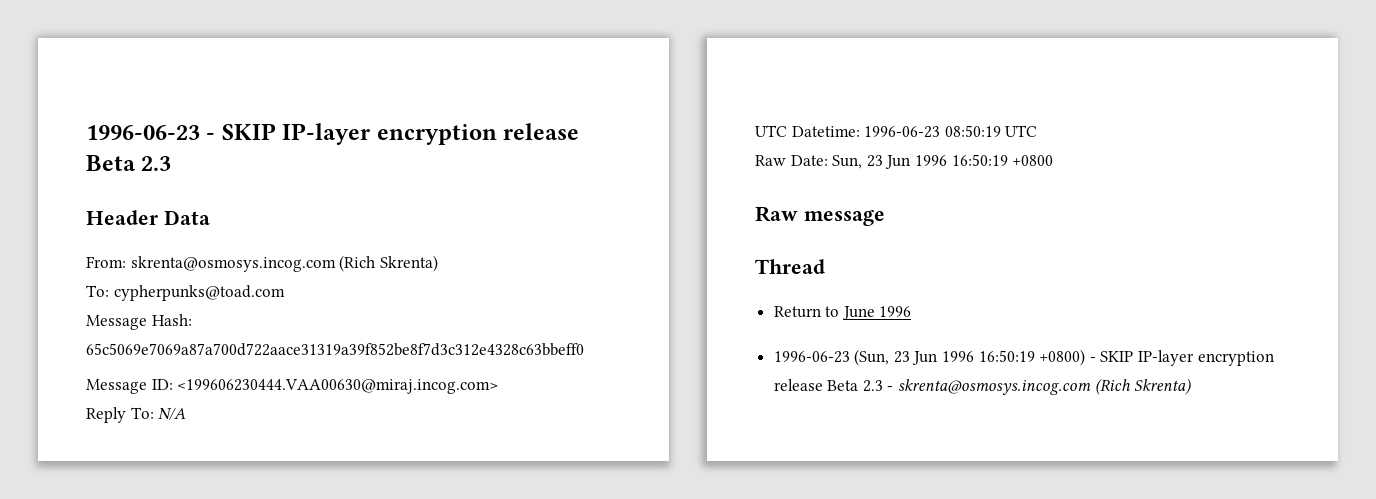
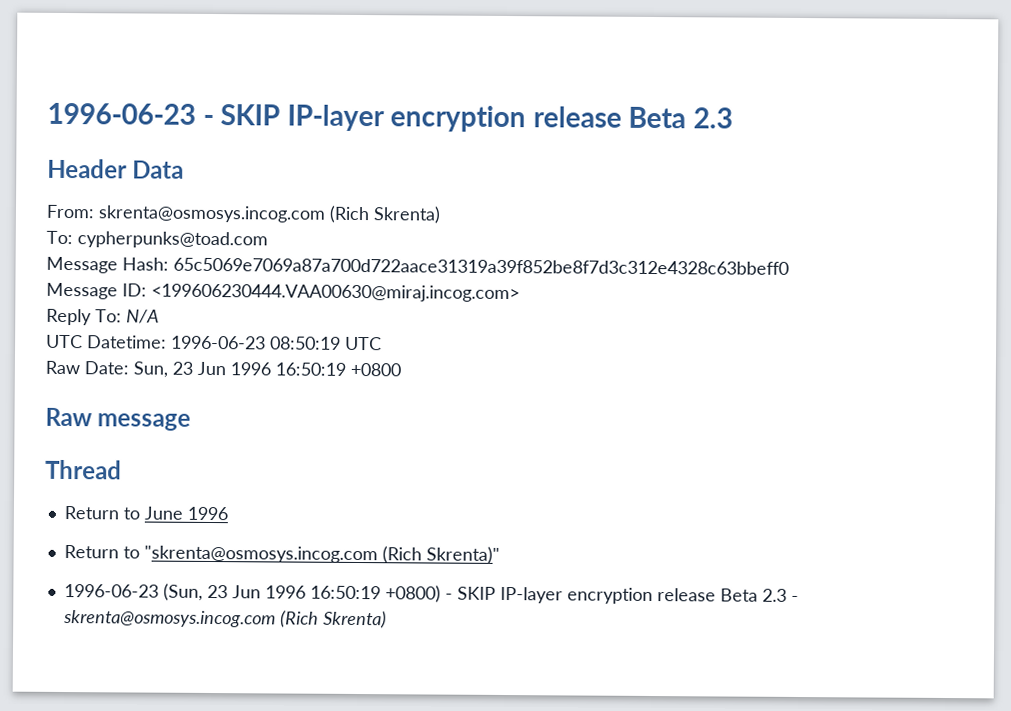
(912, 311) none -> [63,544,500,564] // Return to "skrenta@osmosys.incog.com (Rich Skrenta)"

